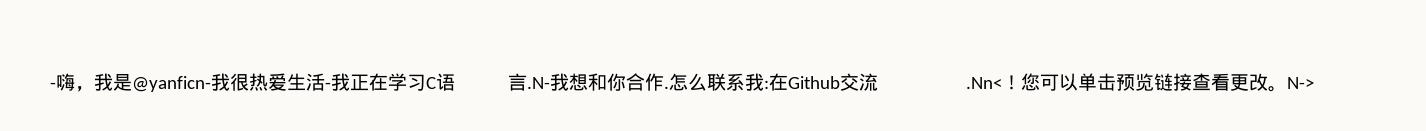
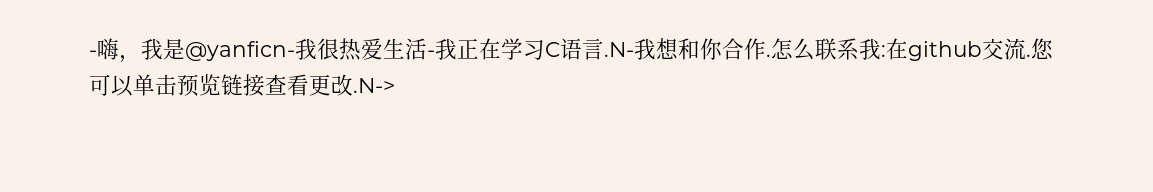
[788,73,1021,91] Github交流.Nn<！ -> [908,38,1031,61] github交流.
[1268,77,1314,92] 。N-> -> [353,78,395,93] .N->

